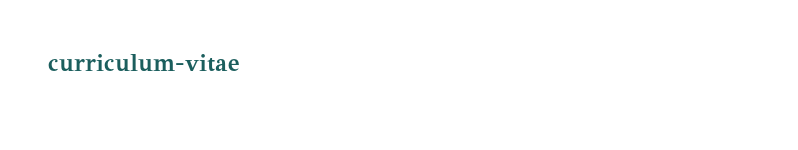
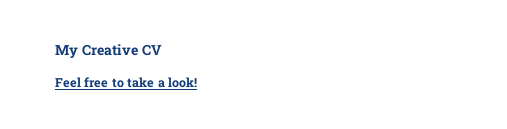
[48,54,240,72] curriculum-vitae -> [55,44,162,58] [55,77,197,88] My Creative CV // Feel free to take a look!

